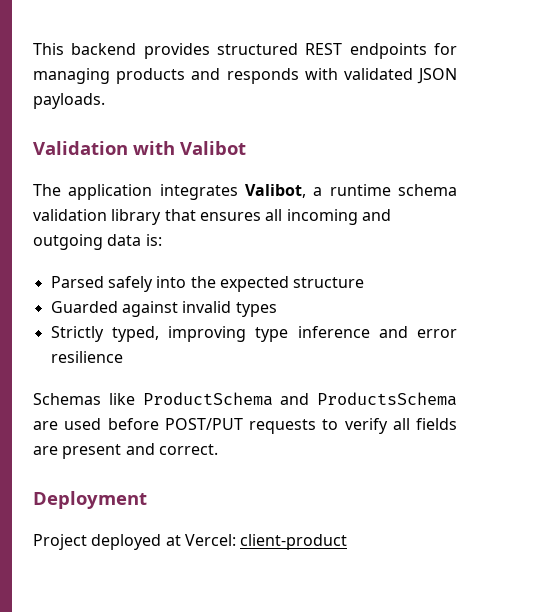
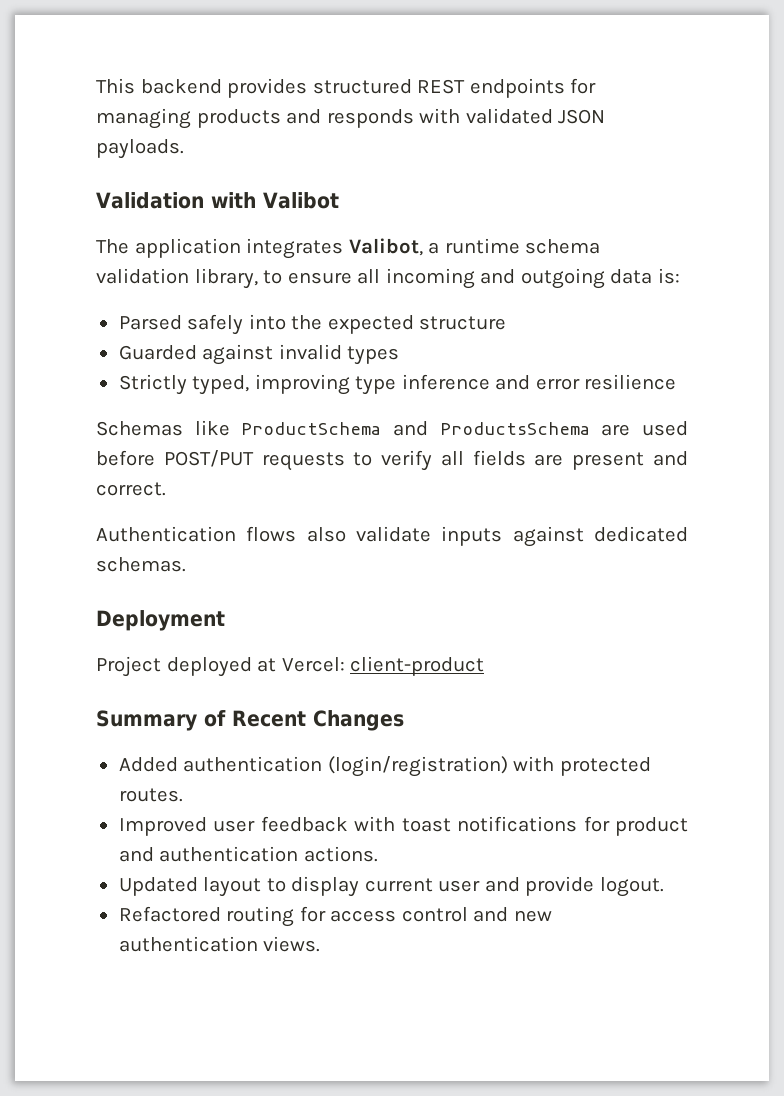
[111,209,261,225] library that ensures -> [194,268,352,289] library, to ensure
(218, 449) none -> [96,526,688,547] [96,557,186,572] // Authentication flows also validate inputs against dedicated schemas.
(348, 542) none -> [96,710,404,731] [118,756,651,777] [118,788,183,802] [118,816,688,836] [118,846,378,862] [118,876,664,897] [118,906,552,927] [118,936,321,952] // Summary of Recent Changes // Added authentication (login/registration) with protected routes. // Improved user feedback with toast notifications for product and authentication actions. // Updated layout to display current user and provide logout. // Refactored routing for access control and new authentication views.

